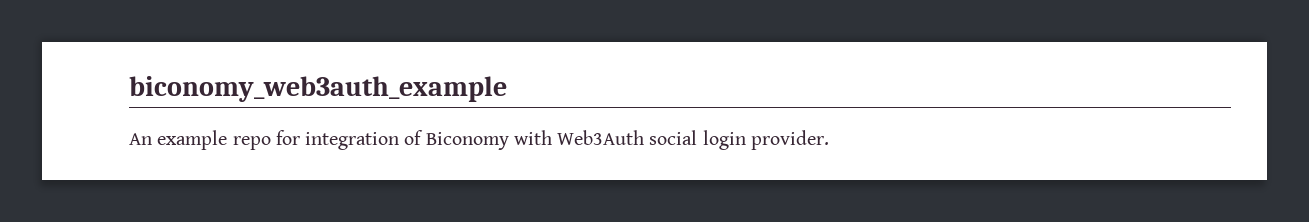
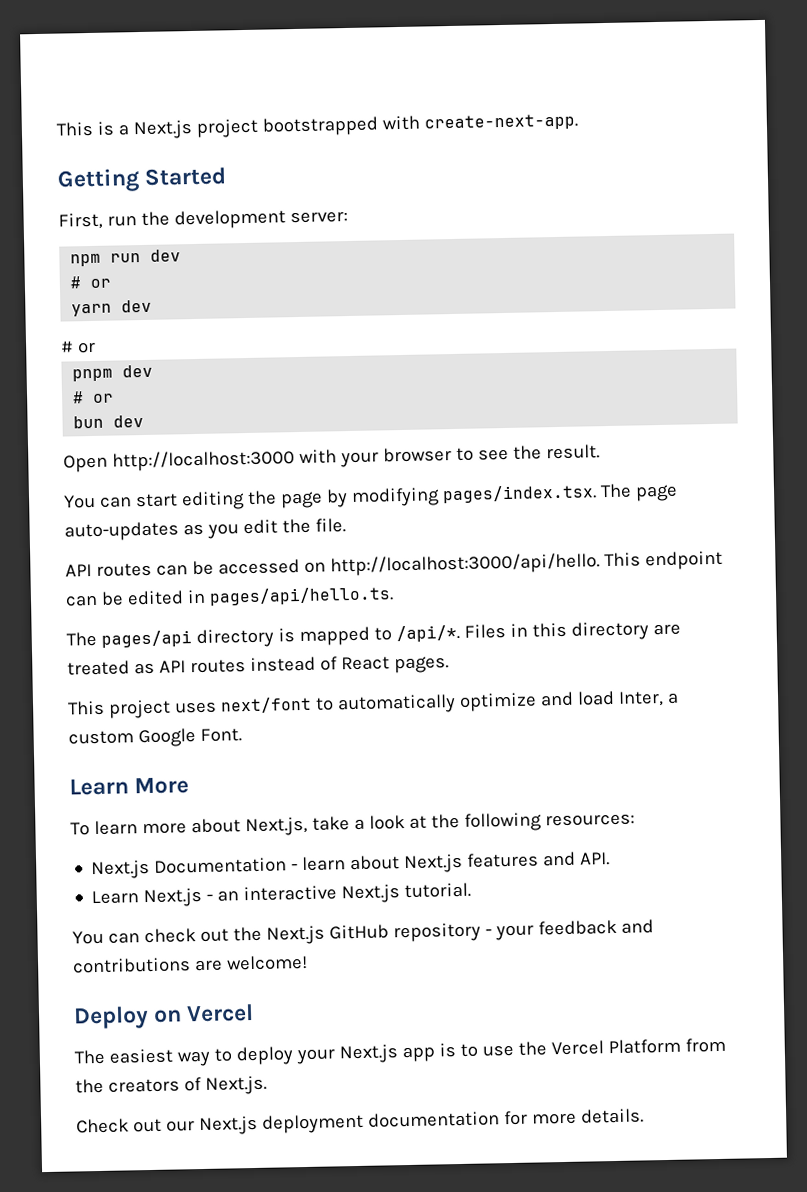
[129,76,507,102] [129,130,829,150] biconomy_web3auth_example // An example repo for integration of Biconomy with Web3Auth social login provider. -> [56,113,578,140] [57,167,227,193] [58,209,348,230] [70,249,182,267] [70,276,112,289] [71,299,153,317] [61,341,96,354] [72,364,154,382] [72,391,115,404] [73,414,145,429] [63,444,600,473] [63,483,678,511] [64,518,346,542] [65,550,723,577] [65,586,394,607] [66,621,681,649] [67,656,449,676] [67,690,679,719] [68,728,242,748] [69,777,190,796] [70,812,635,837] [91,851,611,880] [91,882,472,908] [72,919,654,945] [72,954,308,974] [73,1003,255,1030] [74,1037,726,1067] [75,1075,267,1095] [76,1108,644,1136] This is a Next.js project bootstrapped with create-next-app. // Getting Started // First, run the development server: // npm run dev // # or // yarn dev // # or // pnpm dev // # or // bun dev // Open http://localhost:3000 with your browser to see the result. // You can start editing the page by modifying pages/index.tsx. The page auto-updates as you edit the file. // API routes can be accessed on http://localhost:3000/api/hello. This endpoint can be edited in pages/api/hello.ts. // The pages/api directory is mapped to /api/*. Files in this directory are treated as API routes instead of React pages. // This project uses next/font to automatically optimize and load Inter, a custom Google Font. // Learn More // To learn more about Next.js, take a look at the following resources: // Next.js Documentation - learn about Next.js features and API. // Learn Next.js - an interactive Next.js tutorial. // You can check out the Next.js GitHub repository - your feedback and contributions are welcome! // Deploy on Vercel // The easiest way to deploy your Next.js app is to use the Vercel Platform from the creators of Next.js. // Check out our Next.js deployment documentation for more details.

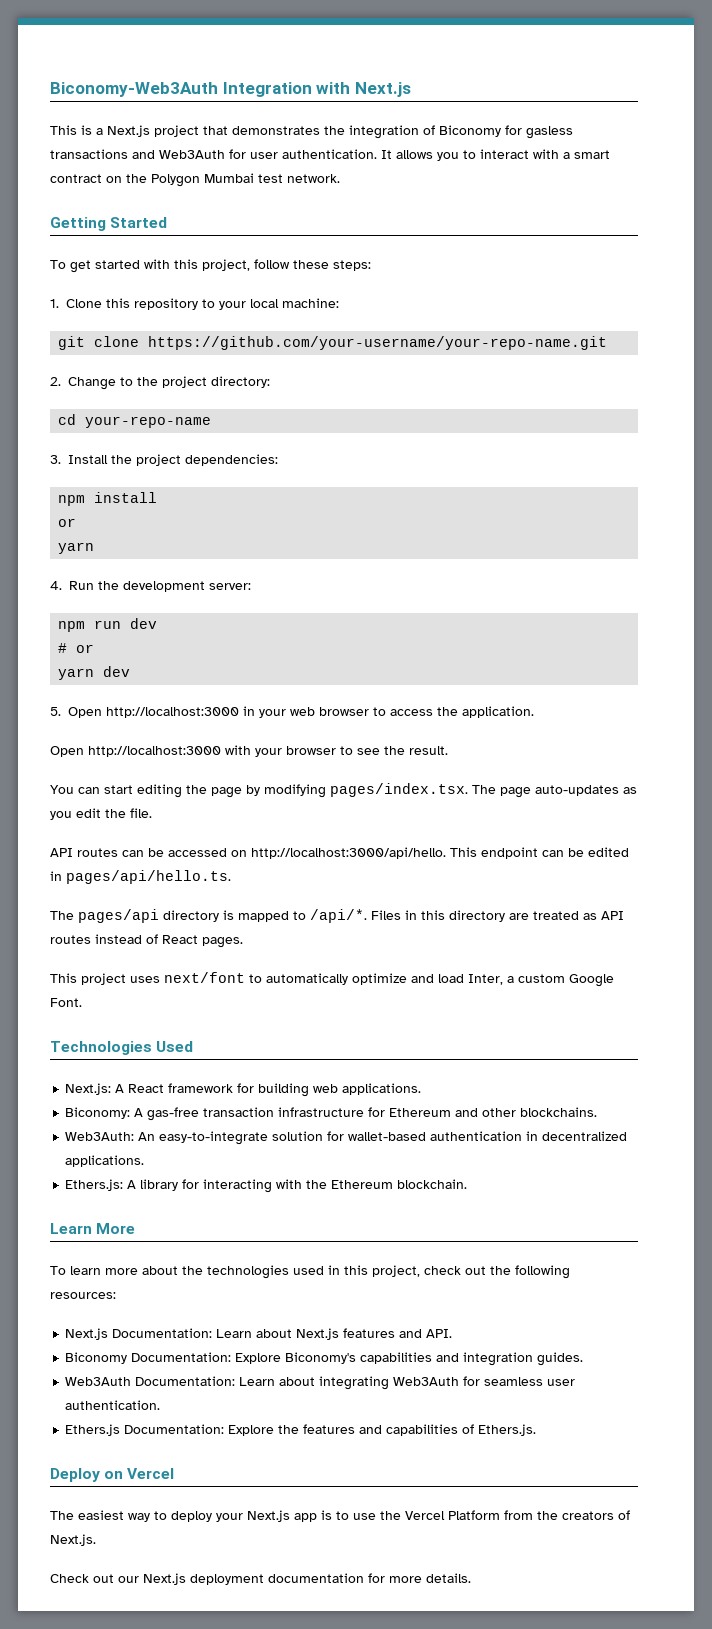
(56, 129) none -> [50,82,411,97] Biconomy-Web3Auth Integration with Next.js //
[261,113,578,137] [57,167,227,193] [58,212,137,230] bootstrapped with create-next-app. // Getting Started // First, run -> [203,125,573,139] [50,149,610,161] [50,173,340,187] [50,217,168,231] [50,259,371,273] [50,298,339,310] [58,336,608,350] [50,376,270,390] [58,414,212,428] [50,454,278,466] [58,492,158,506] [58,518,77,527] [58,542,95,554] [50,581,94,590] that demonstrates the integration of Biconomy for gasless transactions and Web3Auth for user authentication. It allows you to interact with a smart contract on the Polygon Mumbai test network. // Getting Started // To get started with this project, follow these steps: // 1. Clone this repository to your local machine: // git clone https://github.com/your-username/your-repo-name.git // 2. Change to the project directory: // cd your-repo-name // 3. Install the project dependencies: // npm install // or // yarn // 4. Run
[61,341,96,354] [72,364,154,382] [72,391,115,404] [73,414,145,429] # or // pnpm dev // # or // bun dev -> [50,706,534,718] 5. Open http://localhost:3000 in your web browser to access the application.
(242, 735) none -> [50,1041,194,1055] [65,1083,422,1097] [65,1107,598,1121] [65,1131,628,1145] [65,1155,145,1167] [65,1179,468,1193] // Technologies Used // Next.js: A React framework for building web applications. // Biconomy: A gas-free transaction infrastructure for Ethereum and other blockchains. // Web3Auth: An easy-to-integrate solution for wallet-based authentication in decentralized applications. // Ethers.js: A library for interacting with the Ethereum blockchain.
[244,815,427,837] Next.js, take a look at -> [182,1265,486,1279] the technologies used in this project, check out
[154,856,347,874] Documentation - learn -> [112,1328,253,1338] Documentation: Learn
[91,882,472,908] [72,919,654,945] [72,954,308,974] Learn Next.js - an interactive Next.js tutorial. // You can check out the Next.js GitHub repository - your feedback and contributions are welcome! -> [65,1352,584,1366] [65,1376,576,1390] [65,1400,161,1410] [65,1424,537,1436] Biconomy Documentation: Explore Biconomy's capabilities and integration guides. // Web3Auth Documentation: Learn about integrating Web3Auth for seamless user authentication. // Ethers.js Documentation: Explore the features and capabilities of Ethers.js.

